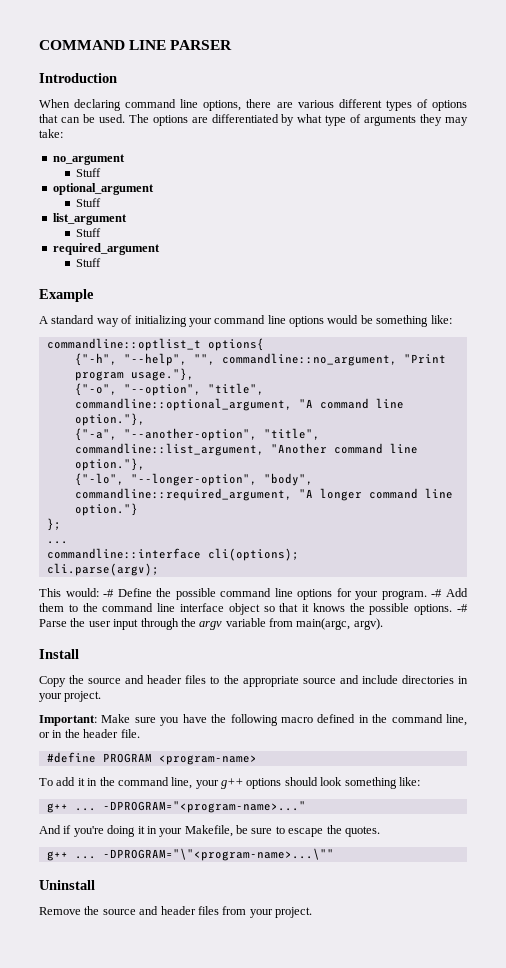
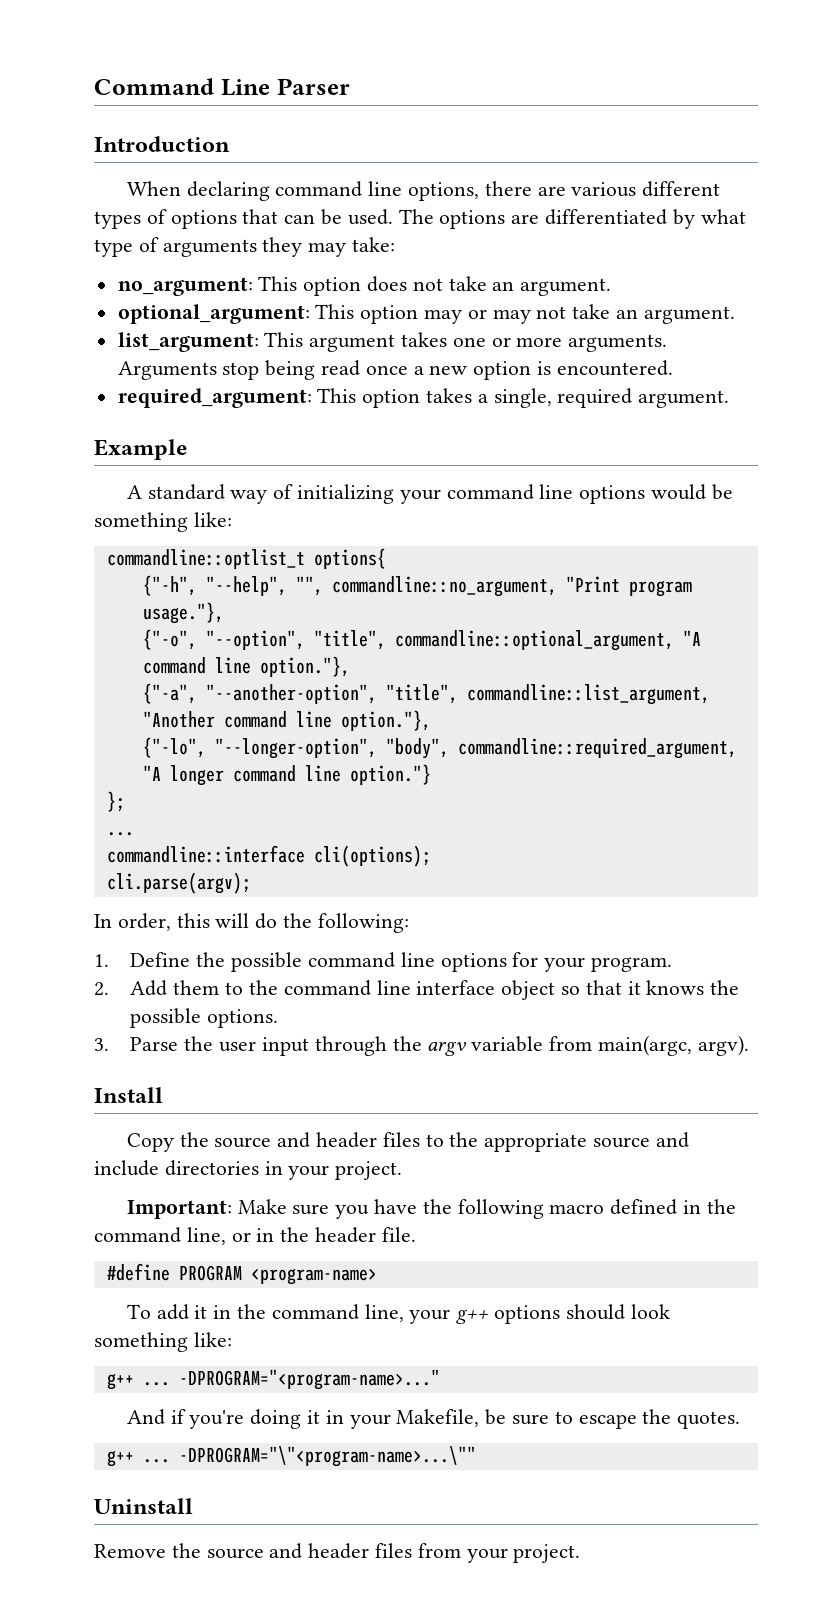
[39,40,233,50] COMMAND LINE PARSER -> [94,78,350,96] Command Line Parser
[52,154,125,165] [75,168,101,177] [52,183,154,195] [75,198,101,207] [52,213,127,225] [75,228,101,237] [52,243,160,255] [75,258,101,267] no_argument // Stuff // optional_argument // Stuff // list_argument // Stuff // required_argument // Stuff -> [117,276,612,296] [117,304,735,324] [117,332,668,352] [117,360,673,380] [117,388,730,408] no_argument: This option does not take an argument. // optional_argument: This option may or may not take an argument. // list_argument: This argument takes one or more arguments. Arguments stop being read once a new option is encountered. // required_argument: This option takes a single, required argument.
[39,588,115,597] This would: -# -> [94,913,409,933] [94,954,109,967] In order, this will do the following: // 1.
[431,589,443,597] -# -> [94,982,109,996] // 2.
[456,604,468,612] -# -> [94,1038,109,1051] // 3.

